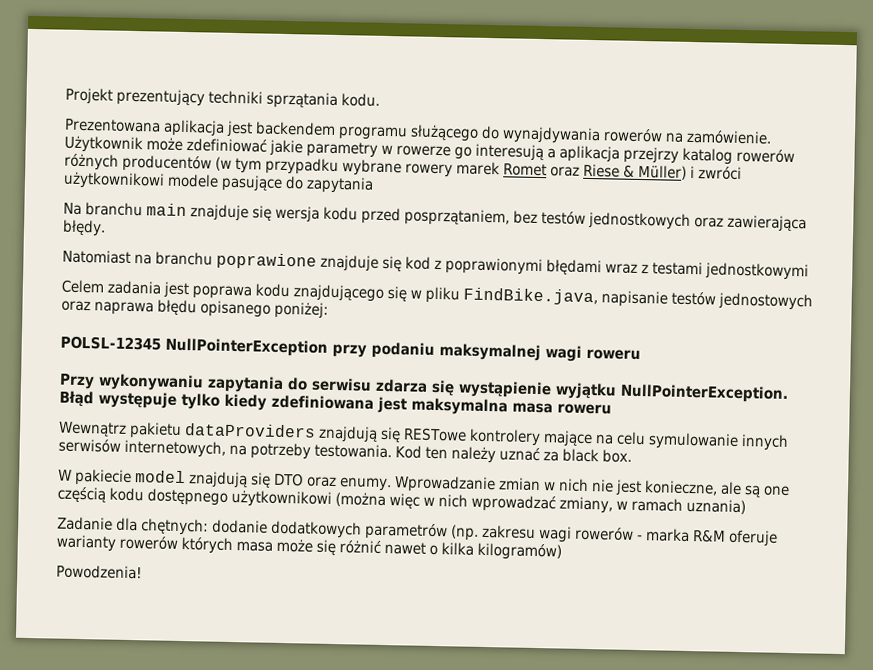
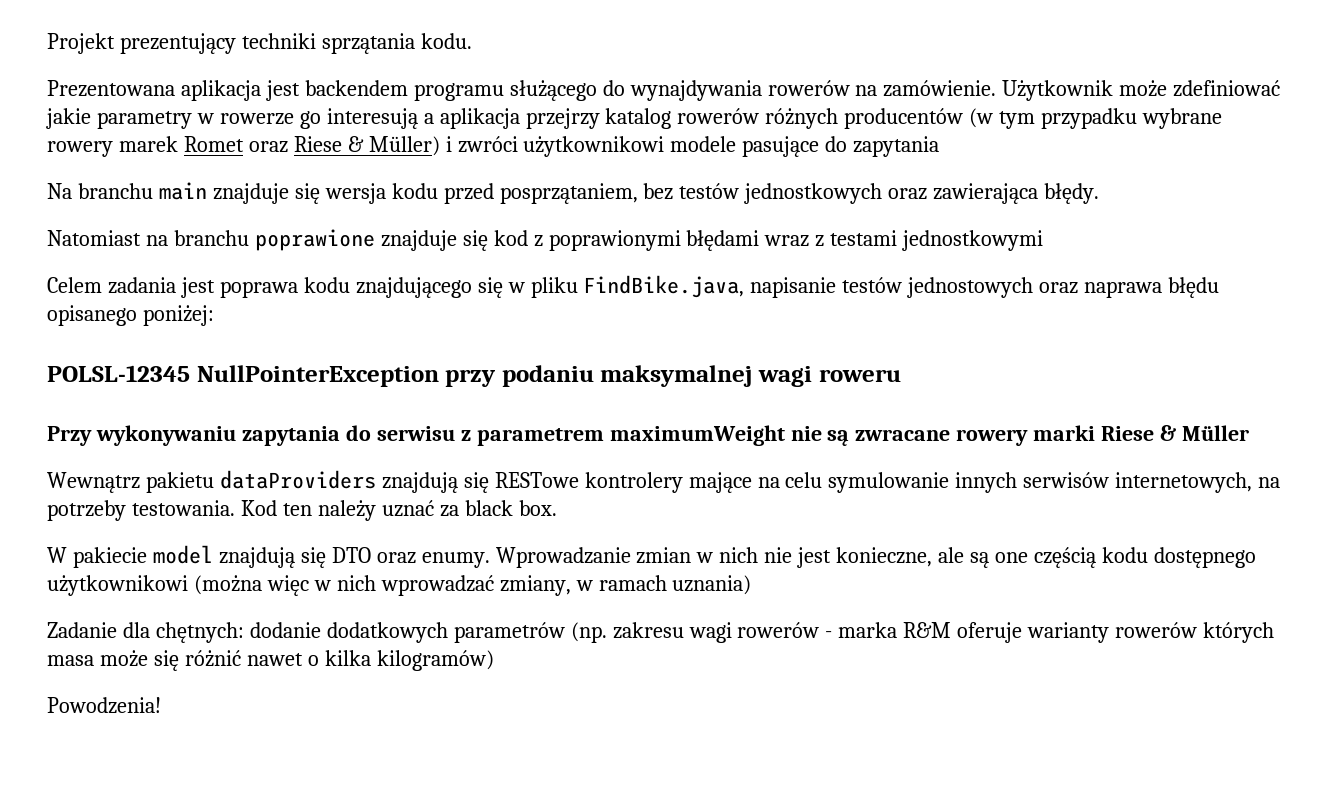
[375,378,789,403] [59,390,612,416] zdarza się wystąpienie wyjątku NullPointerException. Błąd występuje tylko kiedy zdefiniowana jest maksymalna masa roweru -> [460,425,1250,446] z parametrem maximumWeight nie są zwracane rowery marki Riese & Müller

